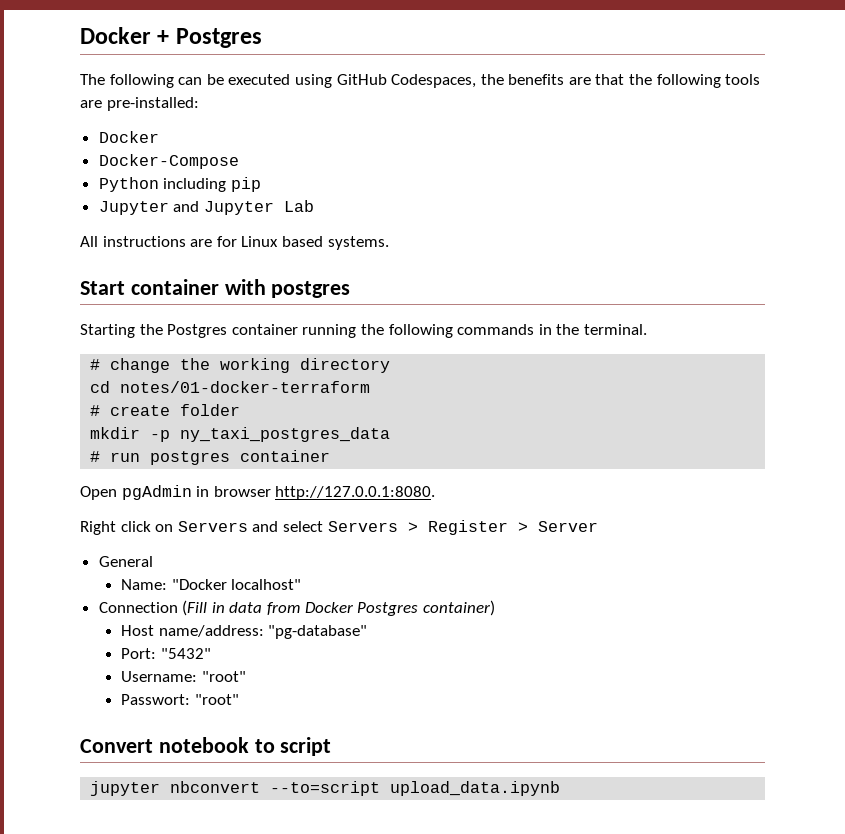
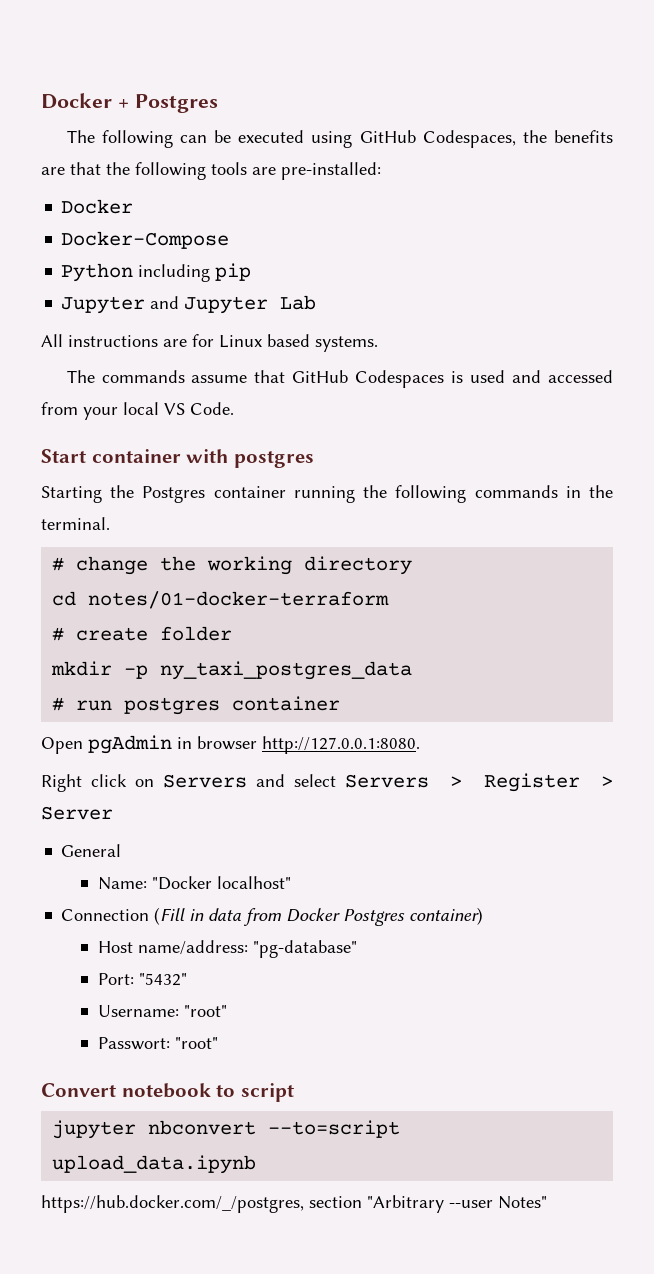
(389, 243) none -> [66,370,613,388] [41,402,234,420] // The commands assume that GitHub Codespaces is used and accessed from your local VS Code.
(561, 788) none -> [41,1195,547,1213] // https://hub.docker.com/_/postgres, section "Arbitrary --user Notes"

